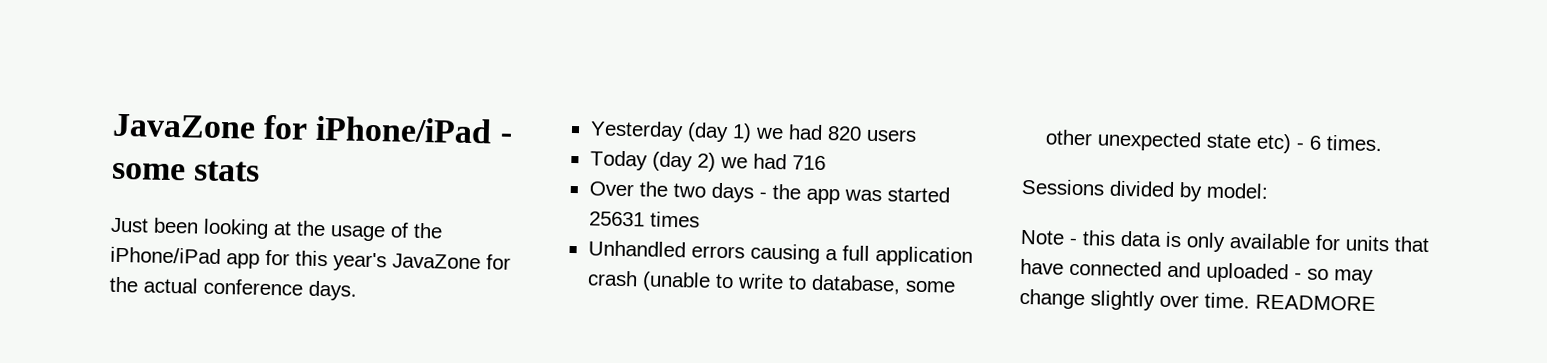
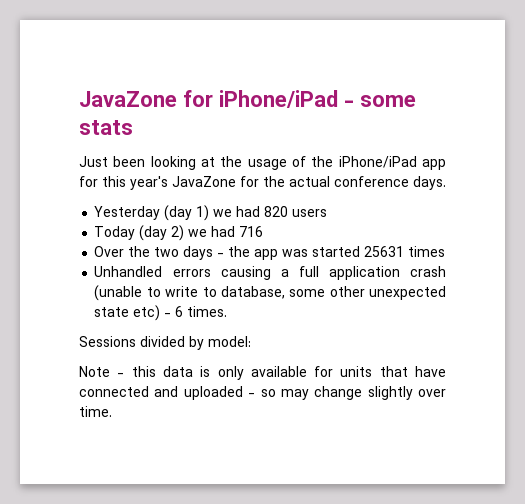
[1255,294,1376,312] READMORE -> (112, 411) none

